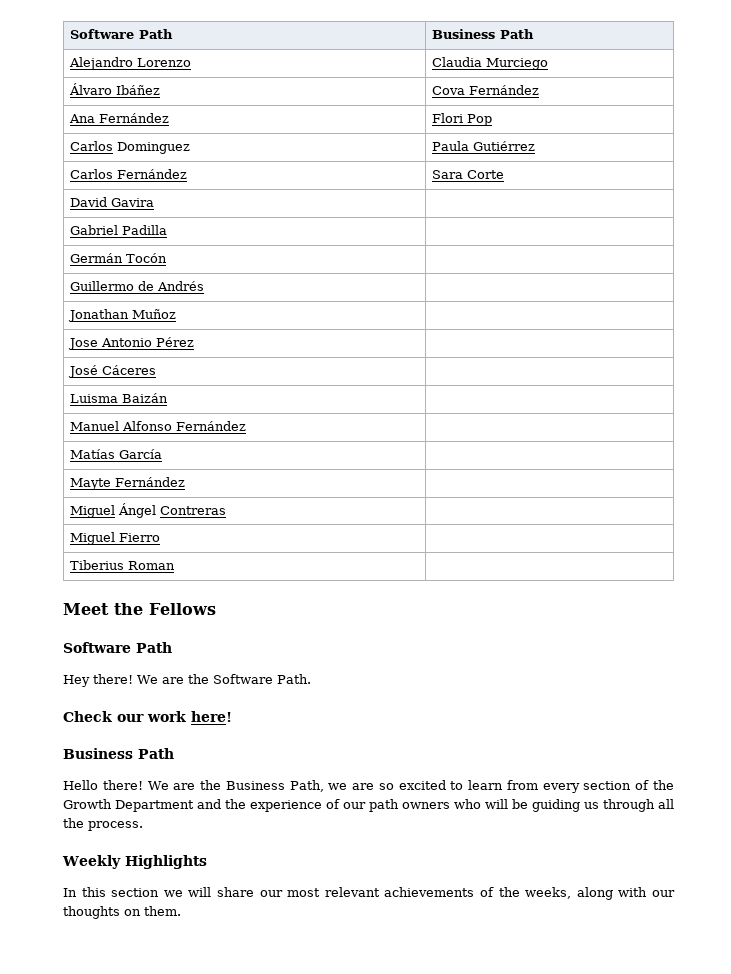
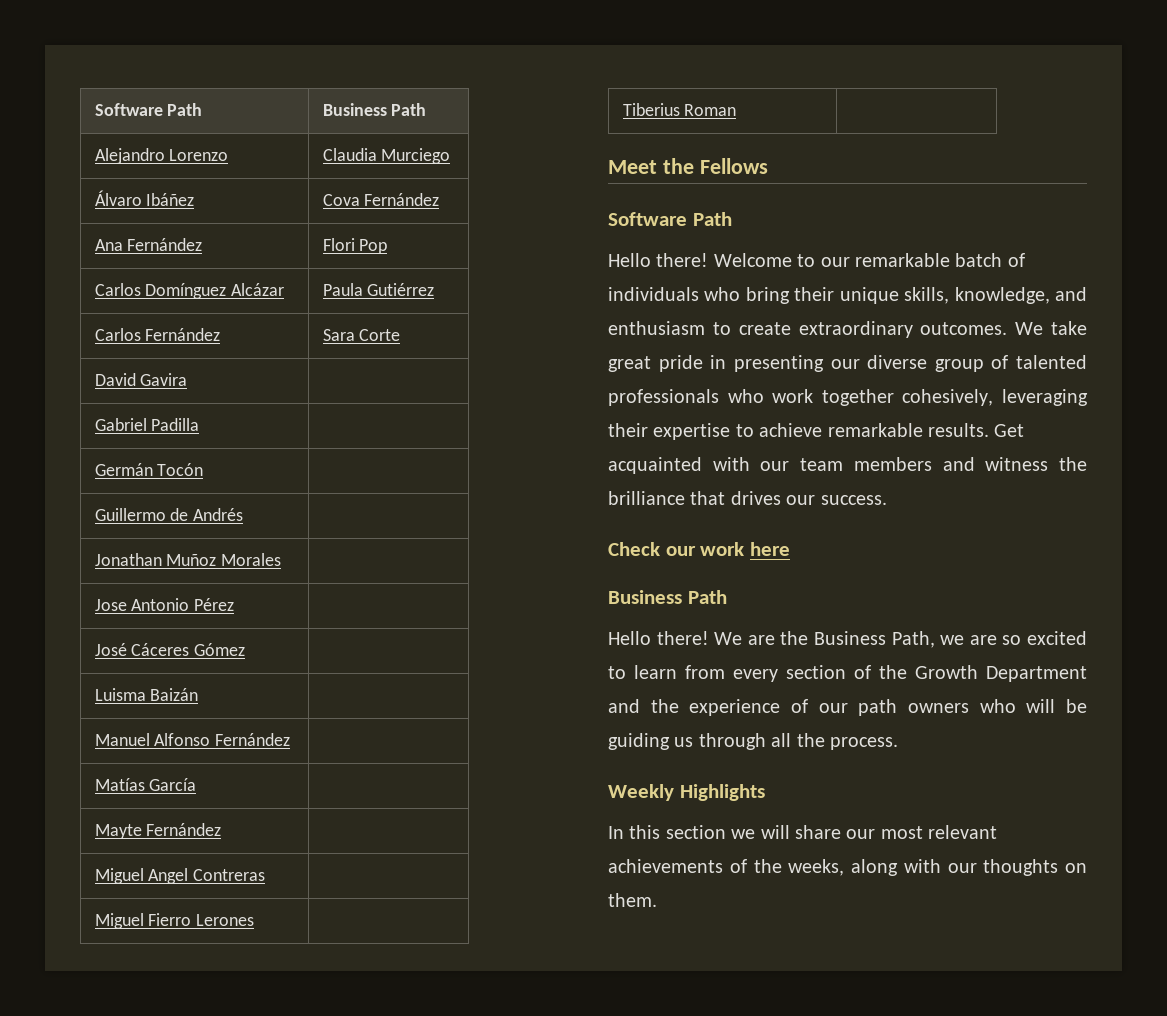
[116,142,190,154] Dominguez -> [145,283,285,299] Domínguez Alcázar
(176, 314) none -> [221,553,282,566] Morales
(156, 370) none -> [194,643,246,656] Gómez
[117,503,156,518] Ángel -> [148,868,189,884] Angel
(160, 537) none -> [196,914,255,926] Lerones
[63,674,311,687] Hey there! We are the Software Path. -> [608,253,1025,267] [608,287,1087,304] [608,321,1087,338] [608,355,1087,372] [608,389,1088,406] [608,423,1025,440] [608,457,1087,474] [608,491,887,505] Hello there! Welcome to our remarkable batch of individuals who bring their unique skills, knowledge, and enthusiasm to create extraordinary outcomes. We take great pride in presenting our diverse group of talented professionals who work together cohesively, leveraging their expertise to achieve remarkable results. Get acquainted with our team members and witness the brilliance that drives our success.
[191,711,232,722] here! -> [750,542,791,556] here

